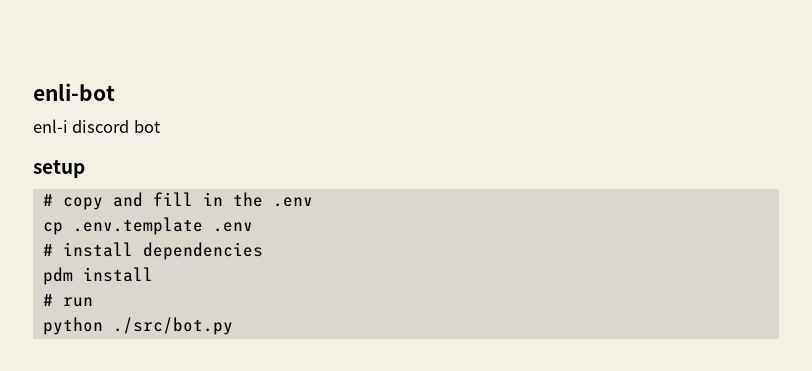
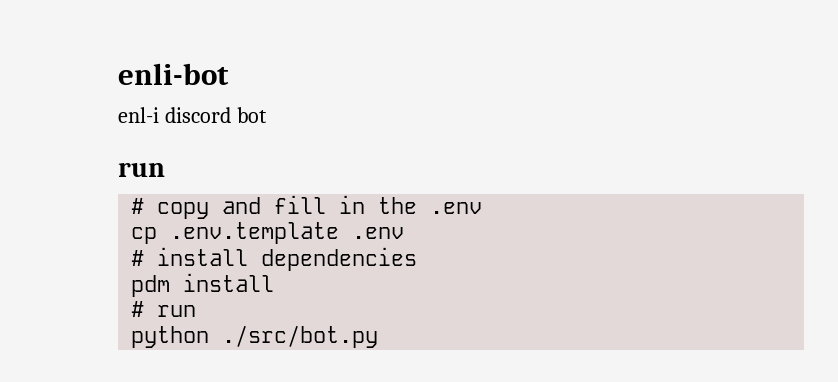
[33,160,85,178] setup -> [118,162,165,177] run

